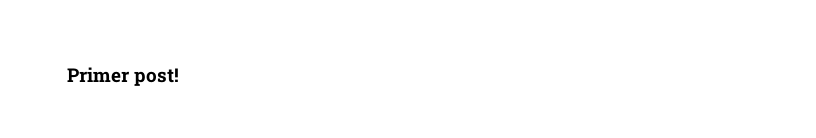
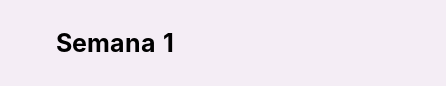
[67,67,180,86] Primer post! -> [56,33,174,52] Semana 1

